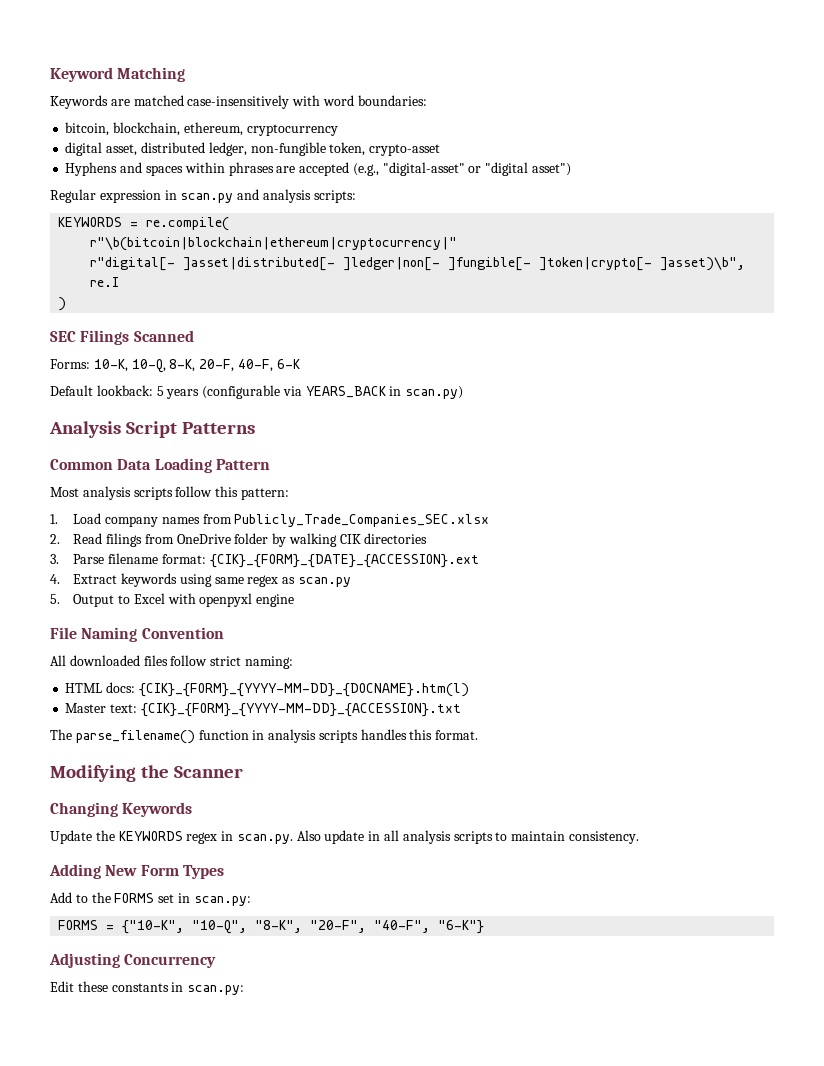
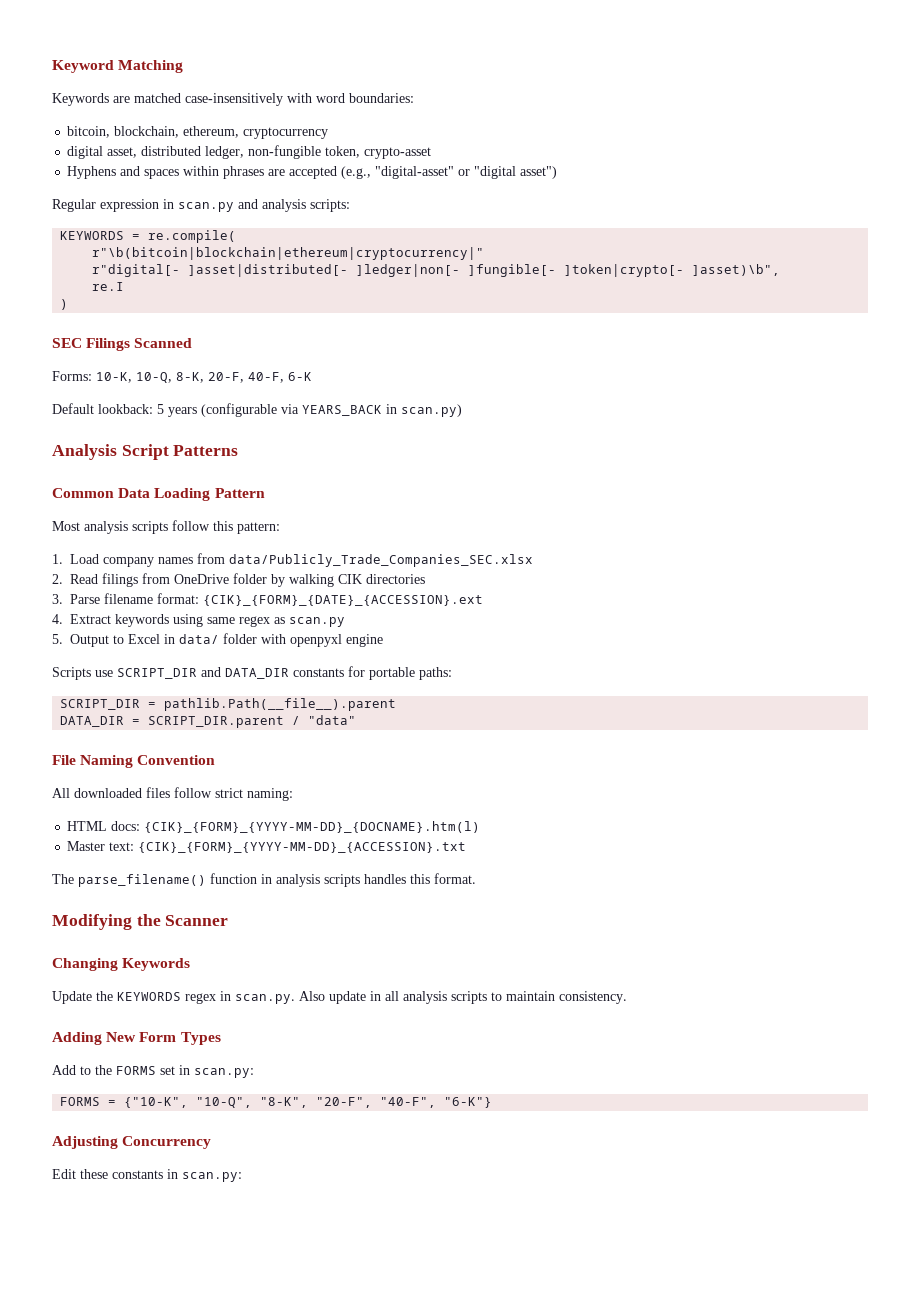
[234,514,490,527] Publicly_Trade_Companies_SEC.xlsx -> [229,554,533,567] data/Publicly_Trade_Companies_SEC.xlsx
(165, 598) none -> [164,633,257,644] in data/ folder
(295, 600) none -> [52,666,452,680] [60,698,397,711] [60,715,357,728] // Scripts use SCRIPT_DIR and DATA_DIR constants for portable paths: // SCRIPT_DIR = pathlib.Path(__file__).parent // DATA_DIR = SCRIPT_DIR.parent / "data"

